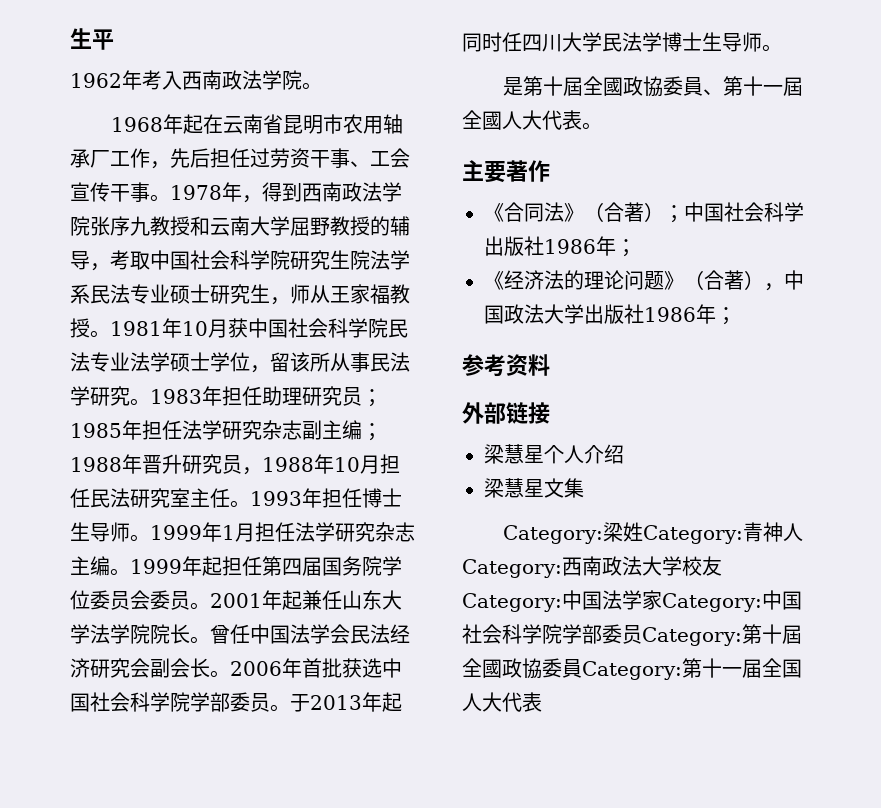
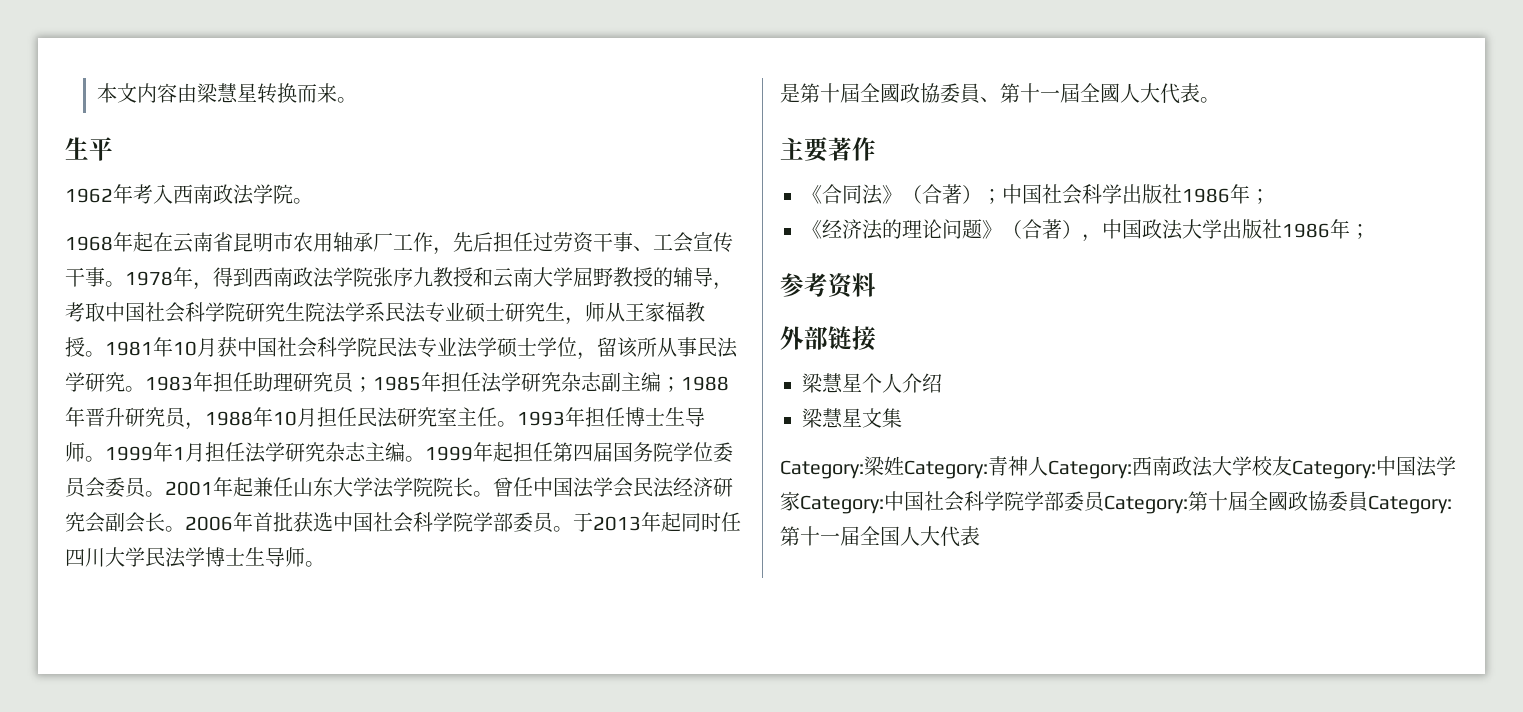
(70, 38) none -> [97,83,358,104] 本文内容由梁慧星转换而来。 //

